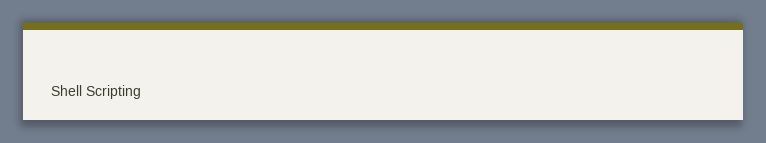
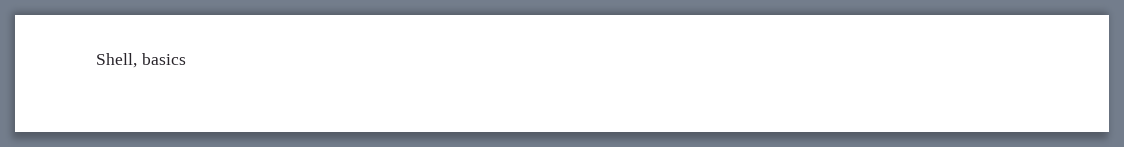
[51,85,141,99] Shell Scripting -> [96,53,186,68] Shell, basics

